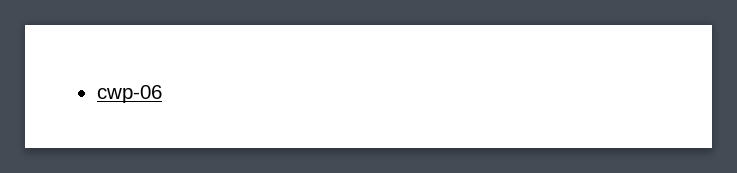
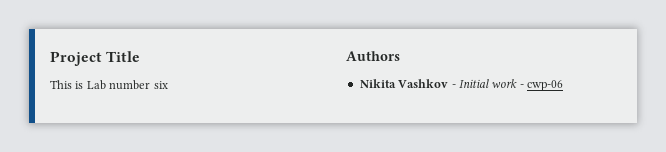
(96, 94) none -> [50,51,141,66] [50,80,168,90] [346,51,400,61] [359,79,524,88] Project Title // This is Lab number six // Authors // Nikita Vashkov - Initial work -

